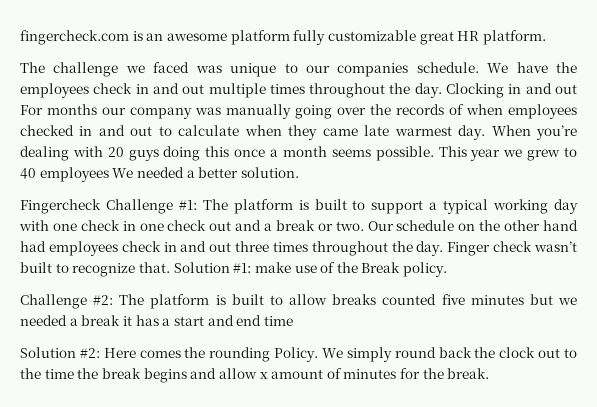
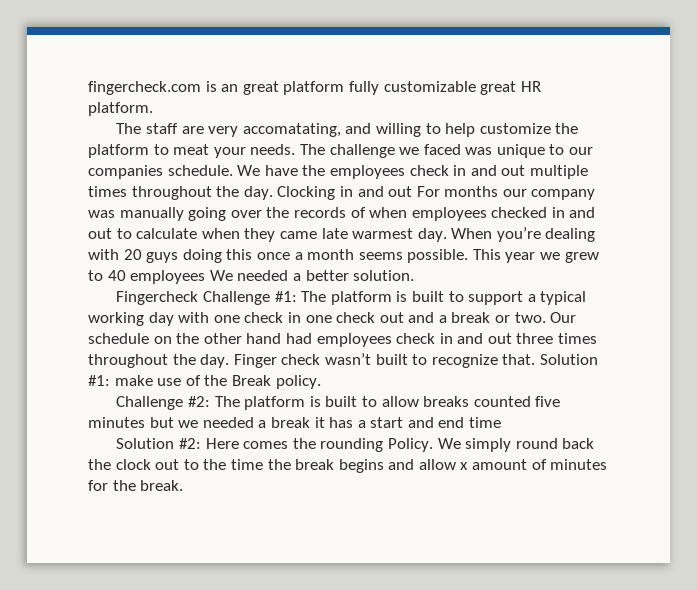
[166,33,227,41] awesome -> [242,81,279,95] great
(45, 67) none -> [146,123,579,137] [88,144,325,158] staff are very accomatating, and willing to help customize the platform to meat your needs. The

